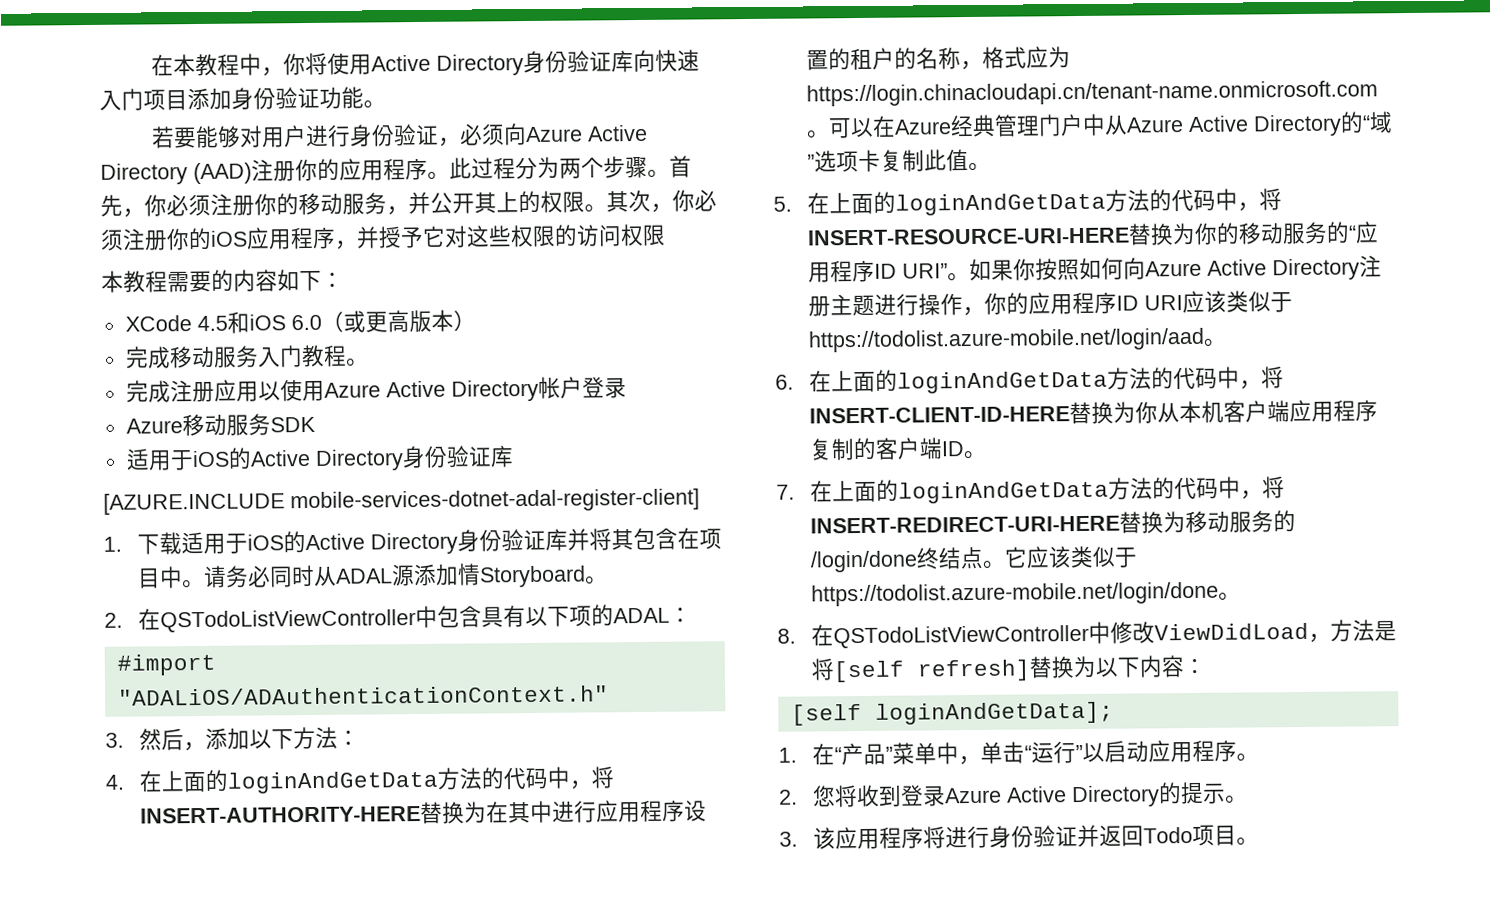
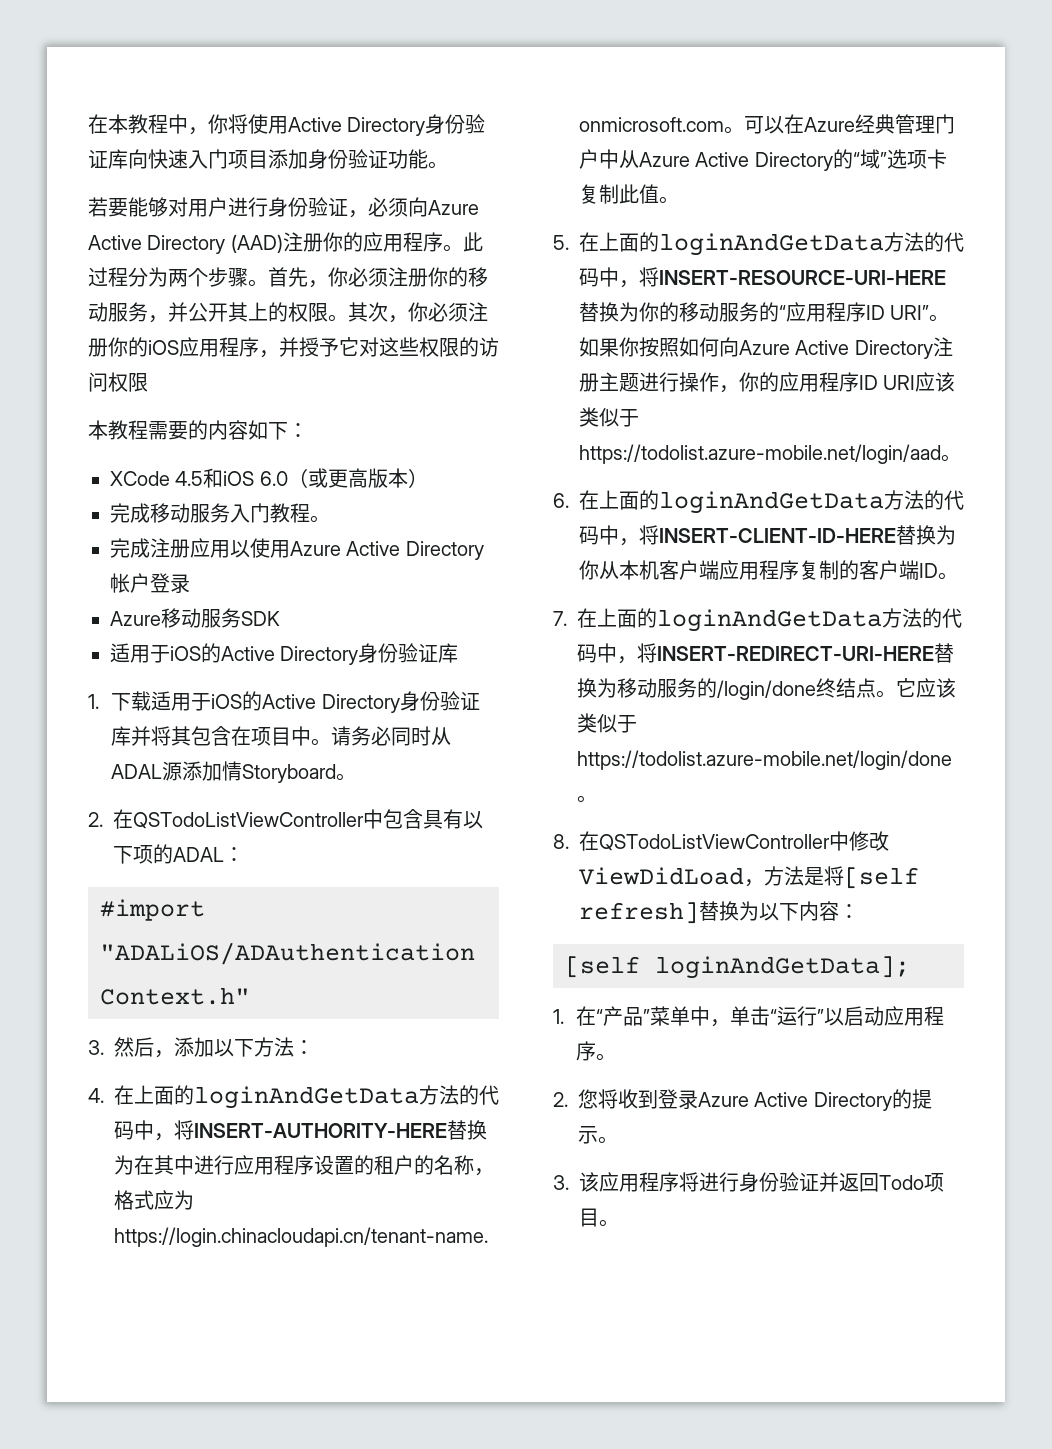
[103,488,700,515] // [AZURE.INCLUDE mobile-services-dotnet-adal-register-client] -> (459, 653) none

